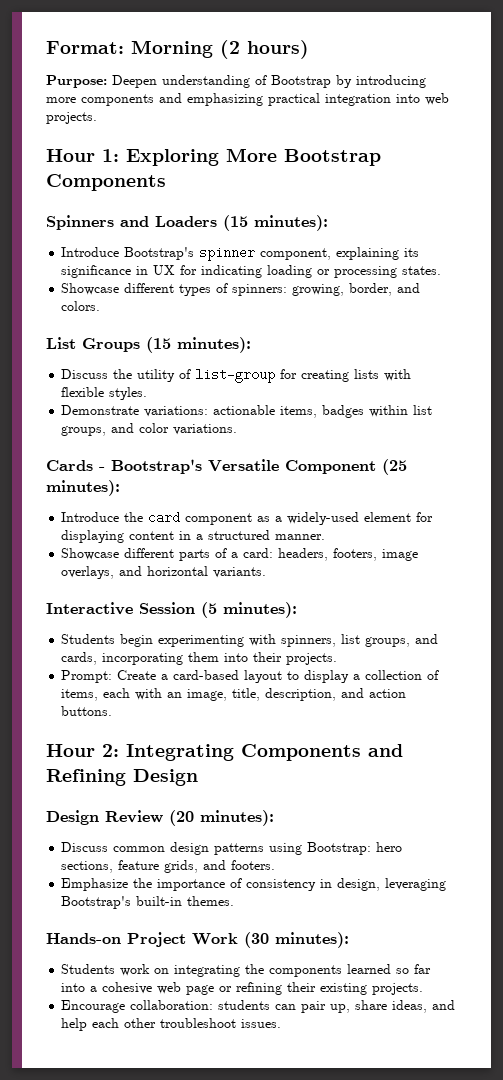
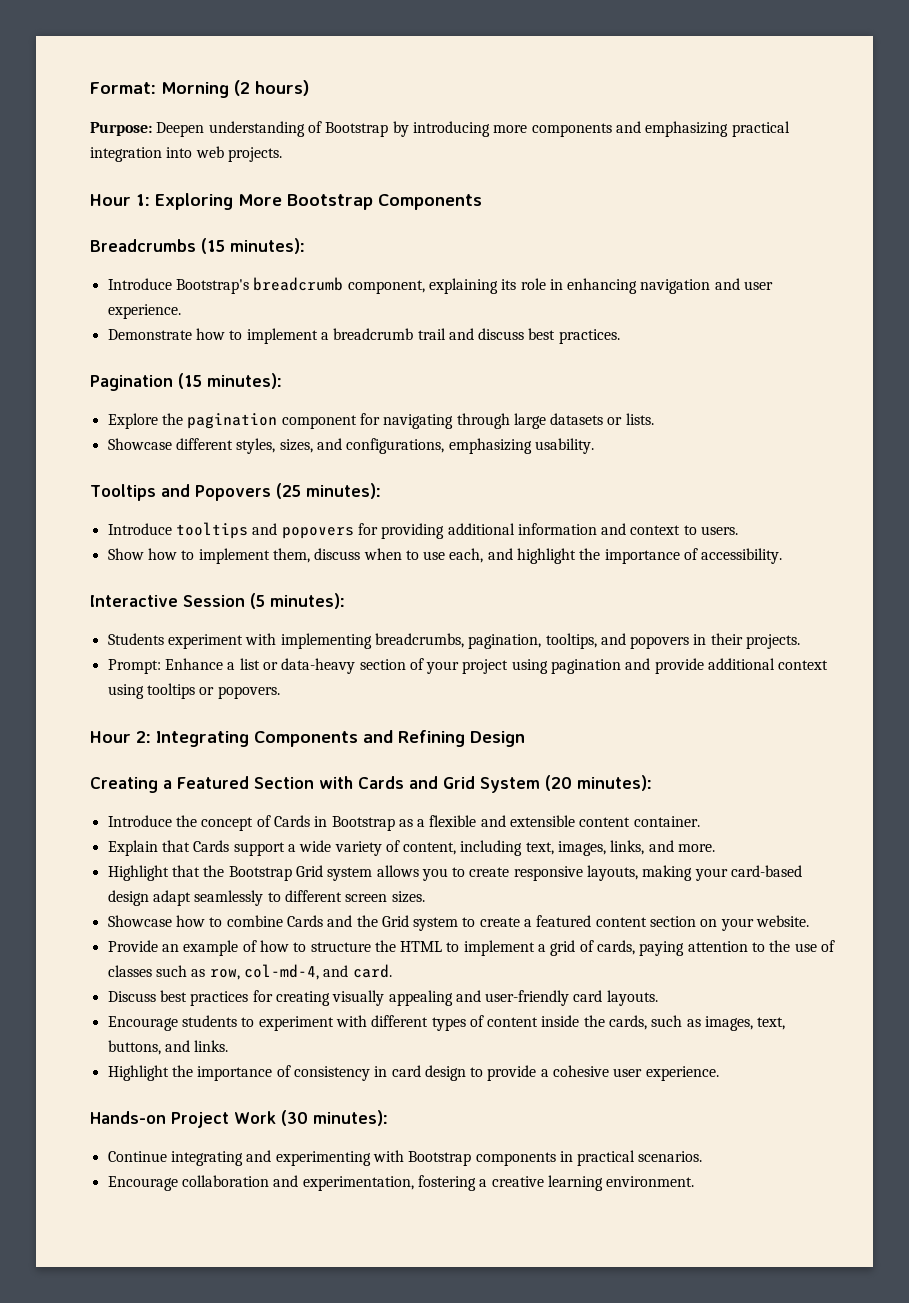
[46,215,217,230] Spinners and Loaders -> [90,239,196,252] Breadcrumbs
[199,246,256,261] spinner -> [253,277,344,291] breadcrumb
[61,265,442,278] [61,283,421,296] [61,301,101,311] [46,337,251,353] [61,368,412,383] [61,387,148,400] [61,405,433,418] [61,423,238,436] [46,459,407,475] [46,480,120,496] [61,511,434,525] [61,530,326,543] [61,548,419,561] [61,566,267,579] significance in UX for indicating loading or processing states. // Showcase different types of spinners: growing, border, and colors. // List Groups (15 minutes): // Discuss the utility of list-group for creating lists with flexible styles. // Demonstrate variations: actionable items, badges within list groups, and color variations. // Cards - Bootstrap's Versatile Component (25 minutes): // Introduce the card component as a widely-used element for displaying content in a structured manner. // Showcase different parts of a card: headers, footers, image overlays, and horizontal variants. -> [520,278,774,294] [107,304,181,319] [107,328,620,344] [90,373,282,391] [107,413,654,429] [107,438,594,454] [90,483,381,501] [107,522,739,539] [107,548,783,564] role in enhancing navigation and user experience. // Demonstrate how to implement a breadcrumb trail and discuss best practices. // Pagination (15 minutes): // Explore the pagination component for navigating through large datasets or lists. // Showcase different styles, sizes, and configurations, emphasizing usability. // Tooltips and Popovers (25 minutes): // Introduce tooltips and popovers for providing additional information and context to users. // Show how to implement them, discuss when to use each, and highlight the importance of accessibility.
[120,634,439,647] [61,652,338,665] [61,670,440,683] [61,688,407,701] [61,706,113,716] begin experimenting with spinners, list groups, and cards, incorporating them into their projects. // Prompt: Create a card-based layout to display a collection of items, each with an image, title, description, and action buttons. -> [167,633,801,649] [107,658,829,674] [107,683,280,699] experiment with implementing breadcrumbs, pagination, tooltips, and popovers in their projects. // Prompt: Enhance a list or data-heavy section of your project using pagination and provide additional context using tooltips or popovers.
[46,810,274,826] [61,842,403,855] [61,860,276,873] [61,878,129,891] Design Review (20 minutes): // Discuss common design patterns using Bootstrap: hero sections, feature grids, and footers. // Emphasize -> [90,775,652,793] [107,815,700,831] [107,840,716,856] [107,865,803,881] [107,890,425,906] [107,915,810,931] [107,940,836,956] [107,964,392,980] [107,990,658,1006] [107,1015,786,1031] [107,1040,229,1055] [107,1065,169,1081] Creating a Featured Section with Cards and Grid System (20 minutes): // Introduce the concept of Cards in Bootstrap as a flexible and extensible content container. // Explain that Cards support a wide variety of content, including text, images, links, and more. // Highlight that the Bootstrap Grid system allows you to create responsive layouts, making your card-based design adapt seamlessly to different screen sizes. // Showcase how to combine Cards and the Grid system to create a featured content section on your website. // Provide an example of how to structure the HTML to implement a grid of cards, paying attention to the use of classes such as row, col-md-4, and card. // Discuss best practices for creating visually appealing and user-friendly card layouts. // Encourage students to experiment with different types of content inside the cards, such as images, text, buttons, and links. // Highlight
[337,878,447,891] [61,896,235,909] design, leveraging Bootstrap's built-in themes. -> [391,1065,719,1081] card design to provide a cohesive user experience.
[61,964,432,977] [61,982,424,995] [61,1000,456,1013] [61,1018,282,1031] Students work on integrating the components learned so far into a cohesive web page or refining their existing projects. // Encourage collaboration: students can pair up, share ideas, and help each other troubleshoot issues. -> [107,1150,703,1166] [107,1175,695,1191] Continue integrating and experimenting with Bootstrap components in practical scenarios. // Encourage collaboration and experimentation, fostering a creative learning environment.

